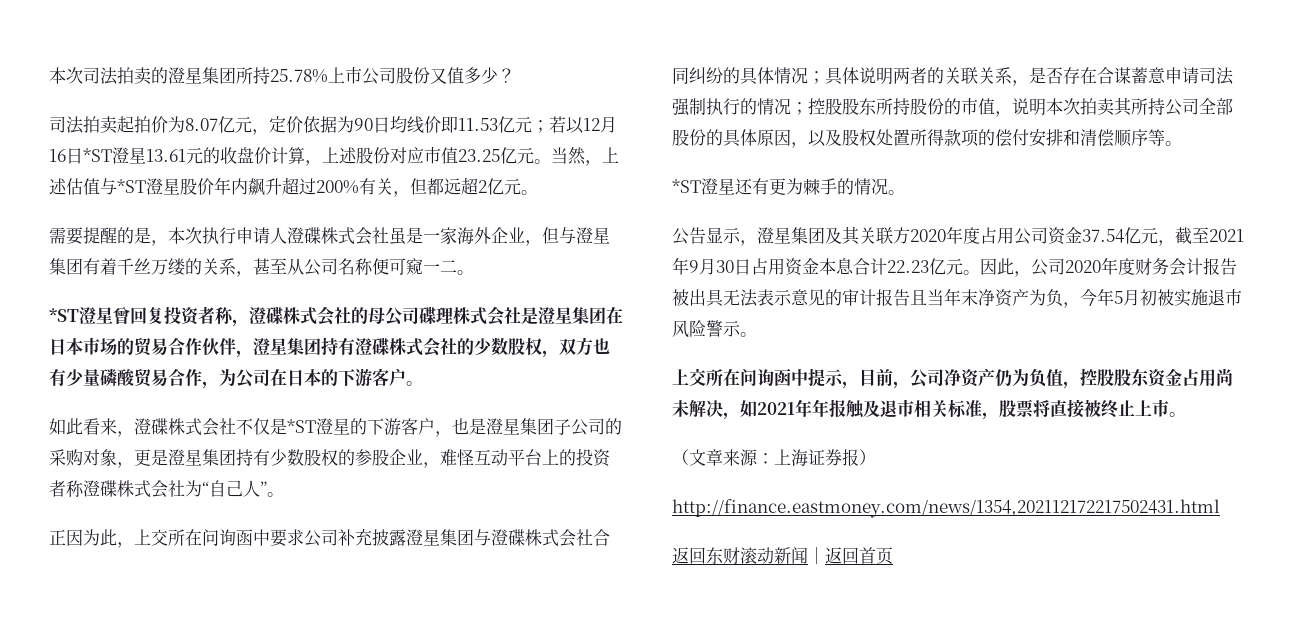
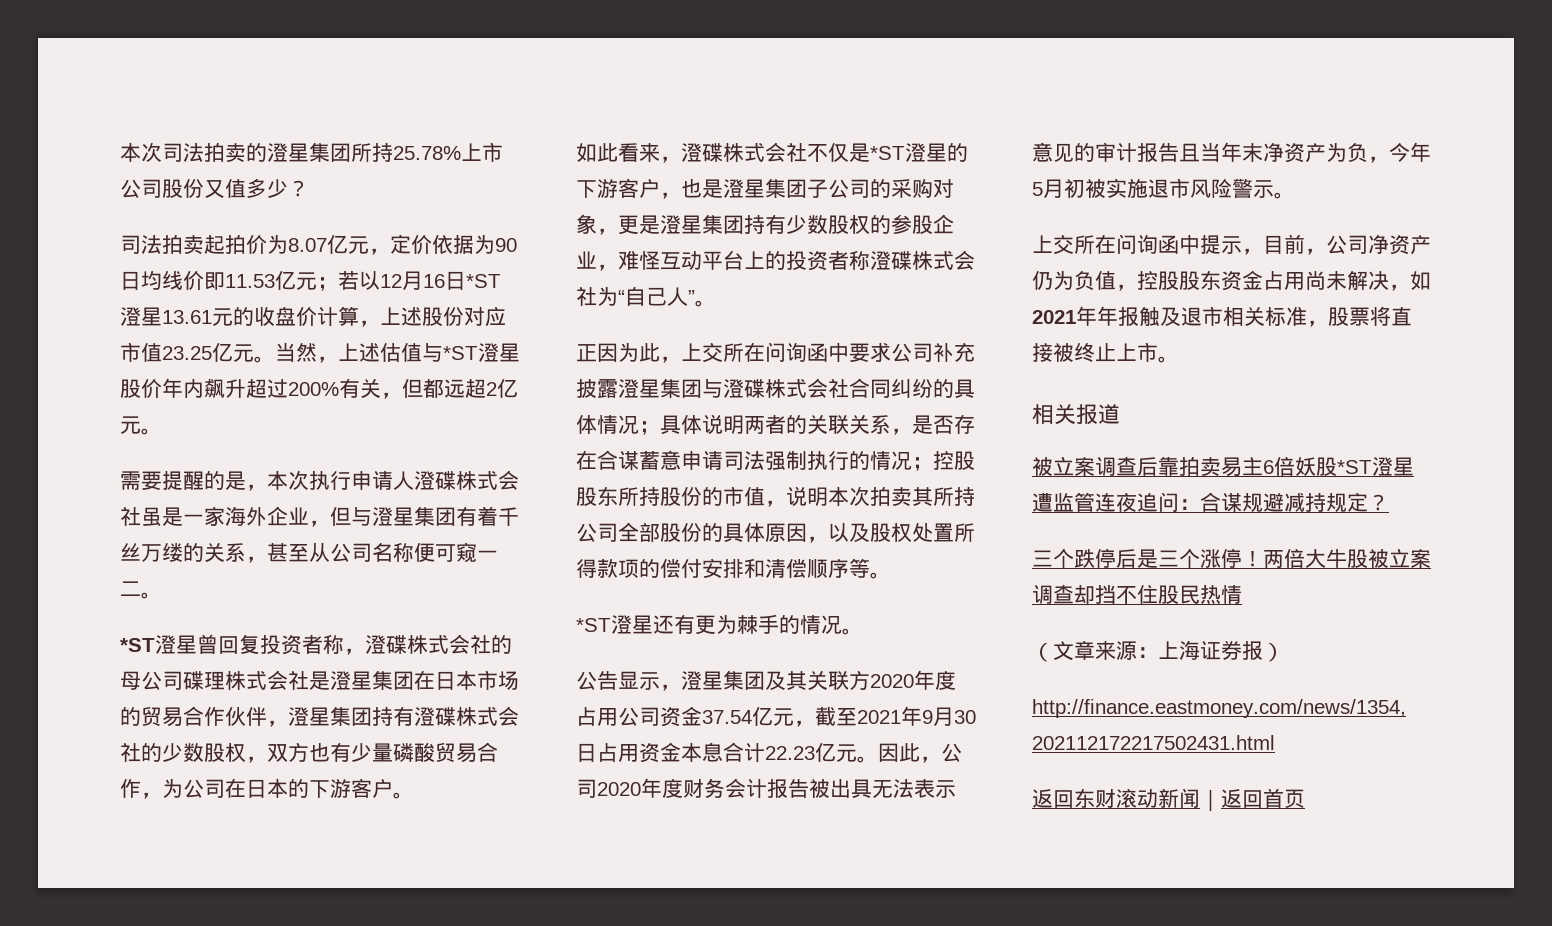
(1186, 414) none -> [1032,404,1120,425] [1032,456,1414,477] [1032,492,1389,513] [1032,548,1431,568] [1032,584,1242,604] // 相关报道 // 被立案调查后靠拍卖易主6倍妖股*ST澄星遭监管连夜追问：合谋规避减持规定？ // 三个跌停后是三个涨停！两倍大牛股被立案调查却挡不住股民热情

